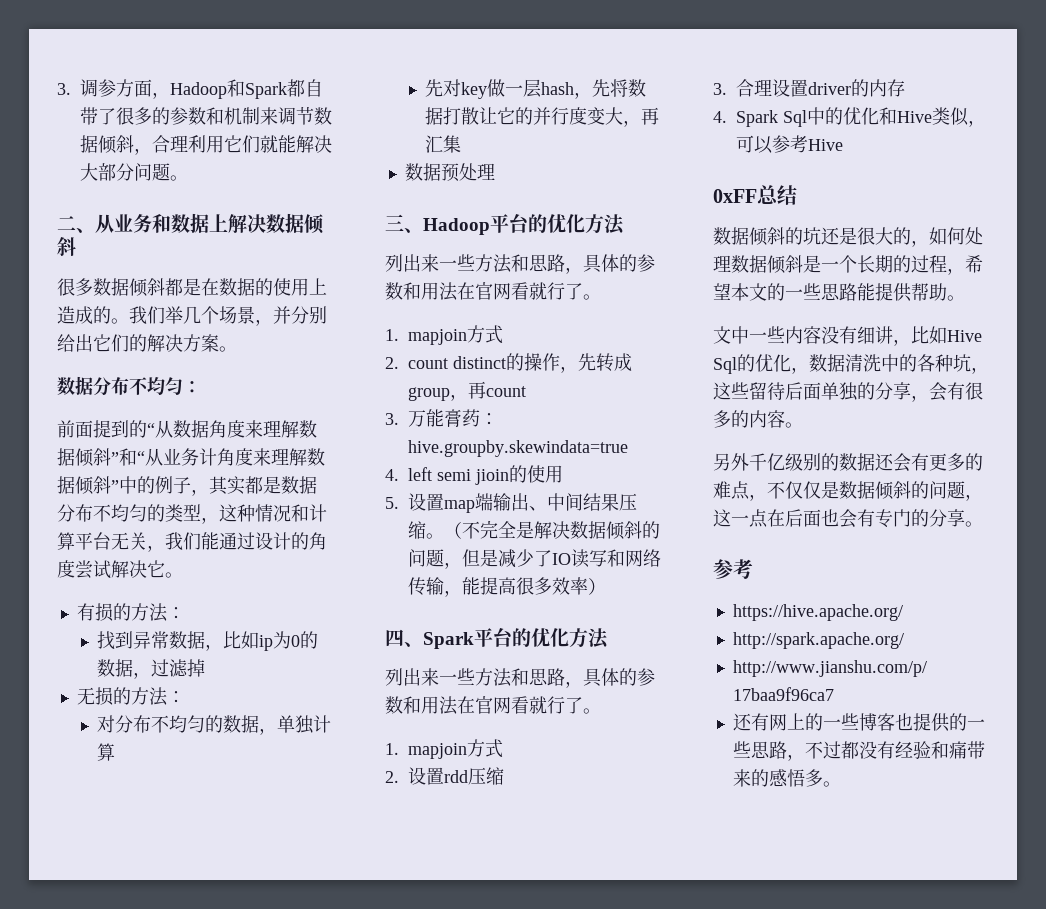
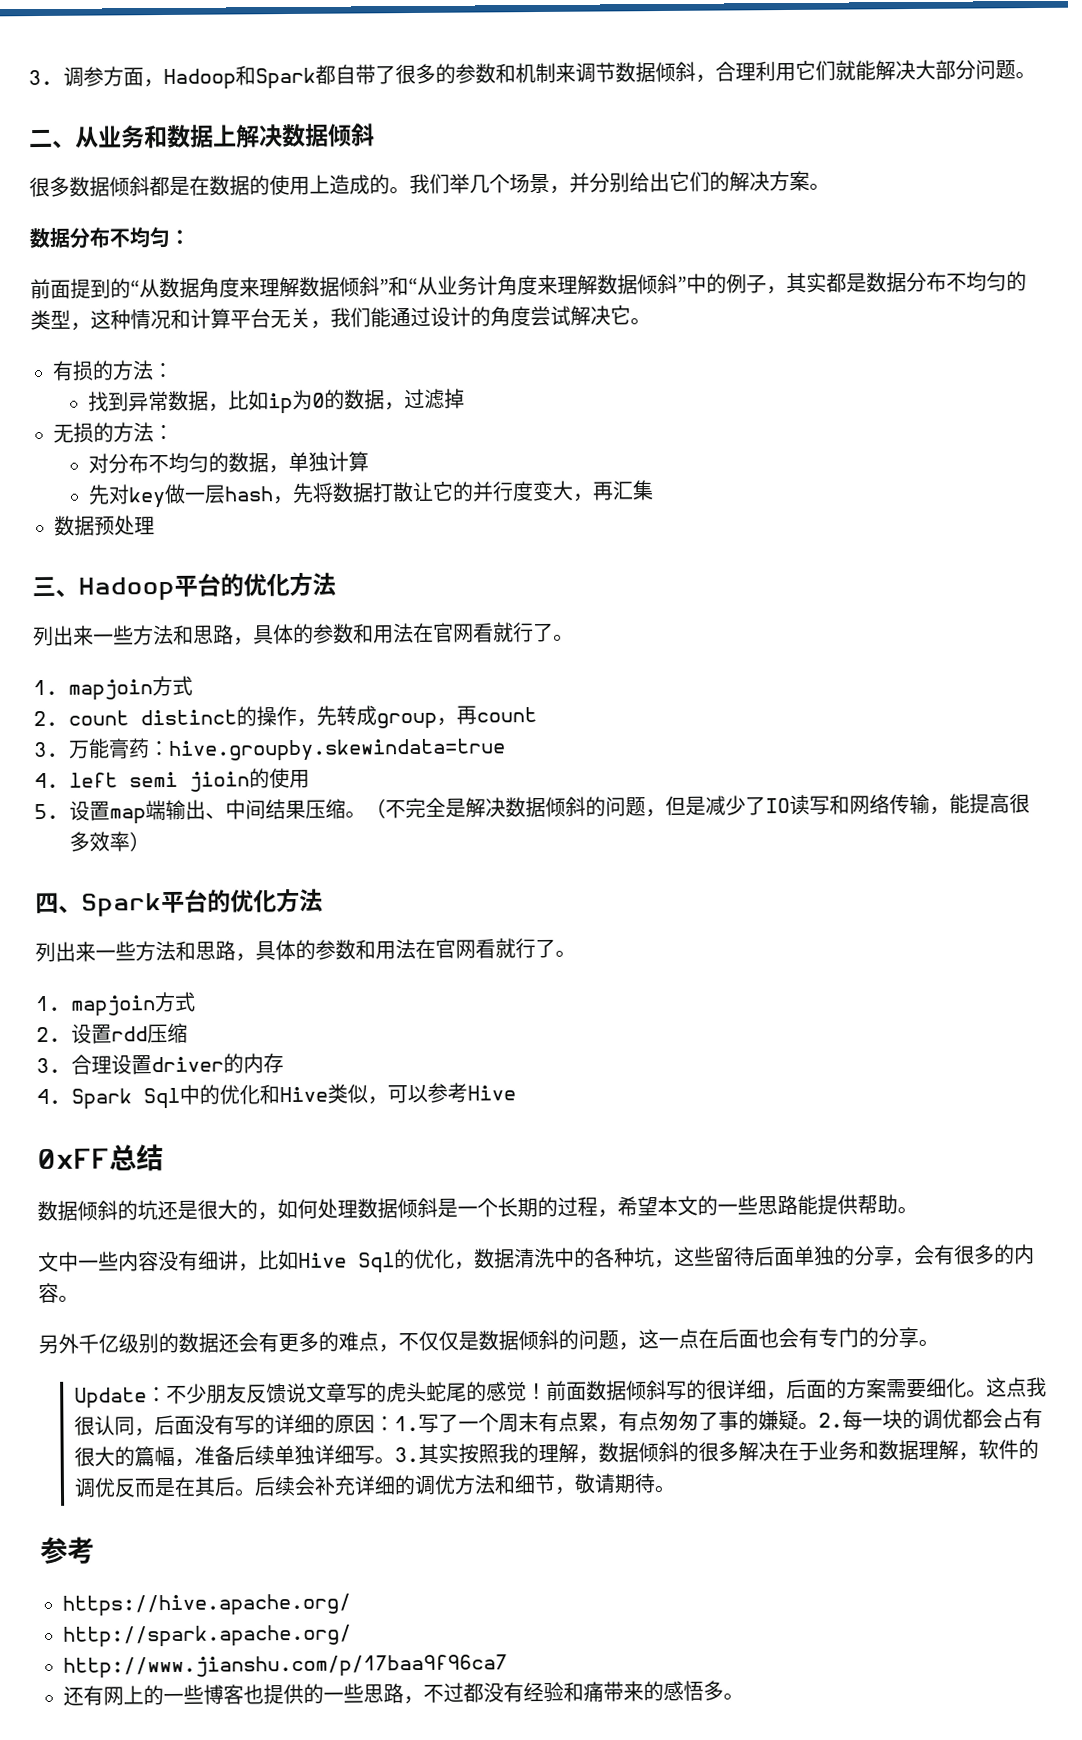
(983, 524) none -> [74,1376,1048,1409] [74,1407,1044,1437] [74,1439,1040,1468] [74,1473,677,1498] // Update：不少朋友反馈说文章写的虎头蛇尾的感觉！前面数据倾斜写的很详细，后面的方案需要细化。这点我很认同，后面没有写的详细的原因：1.写了一个周末有点累，有点匆匆了事的嫌疑。2.每一块的调优都会占有很大的篇幅，准备后续单独详细写。3.其实按照我的理解，数据倾斜的很多解决在于业务和数据理解，软件的调优反而是在其后。后续会补充详细的调优方法和细节，敬请期待。

